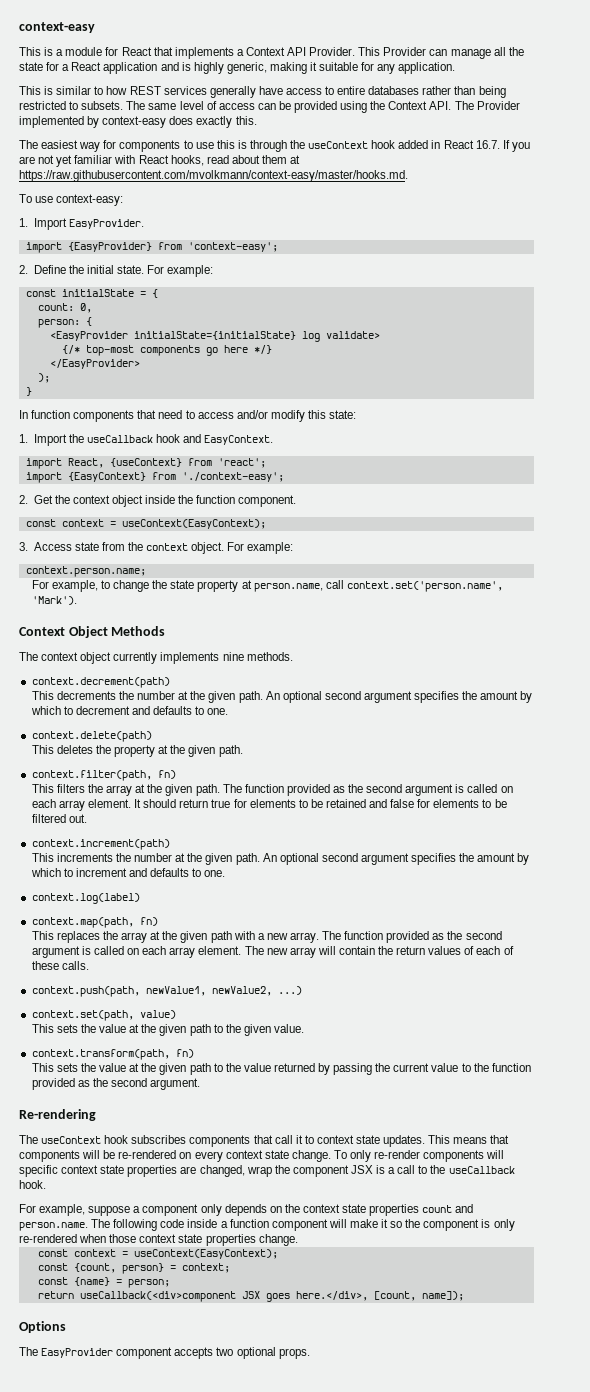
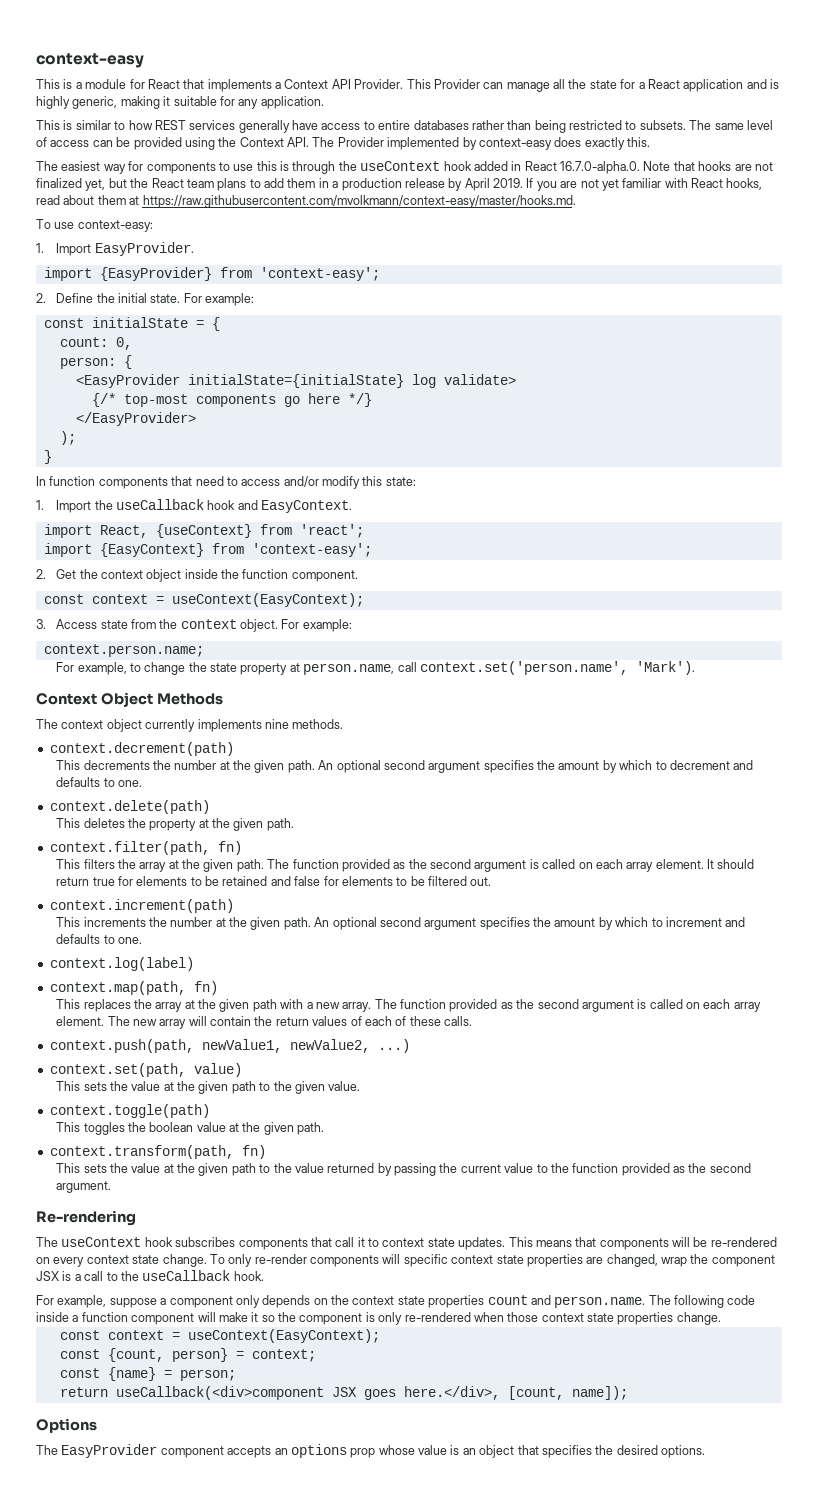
[475,140,500,149] 16.7. -> [560,161,773,174] [36,178,523,191] 16.7.0-alpha.0. Note that hooks are not finalized yet, but the React team plans to add them in a production release by April 2019.
[181,472,284,482] './context-easy'; -> [251,543,372,557] 'context-easy';
(304, 1028) none -> [49,1104,210,1118] [56,1122,325,1135] // context.toggle(path) // This toggles the boolean value at the given path.
[216,1347,310,1359] two optional props. -> [274,1444,705,1458] an options prop whose value is an object that specifies the desired options.

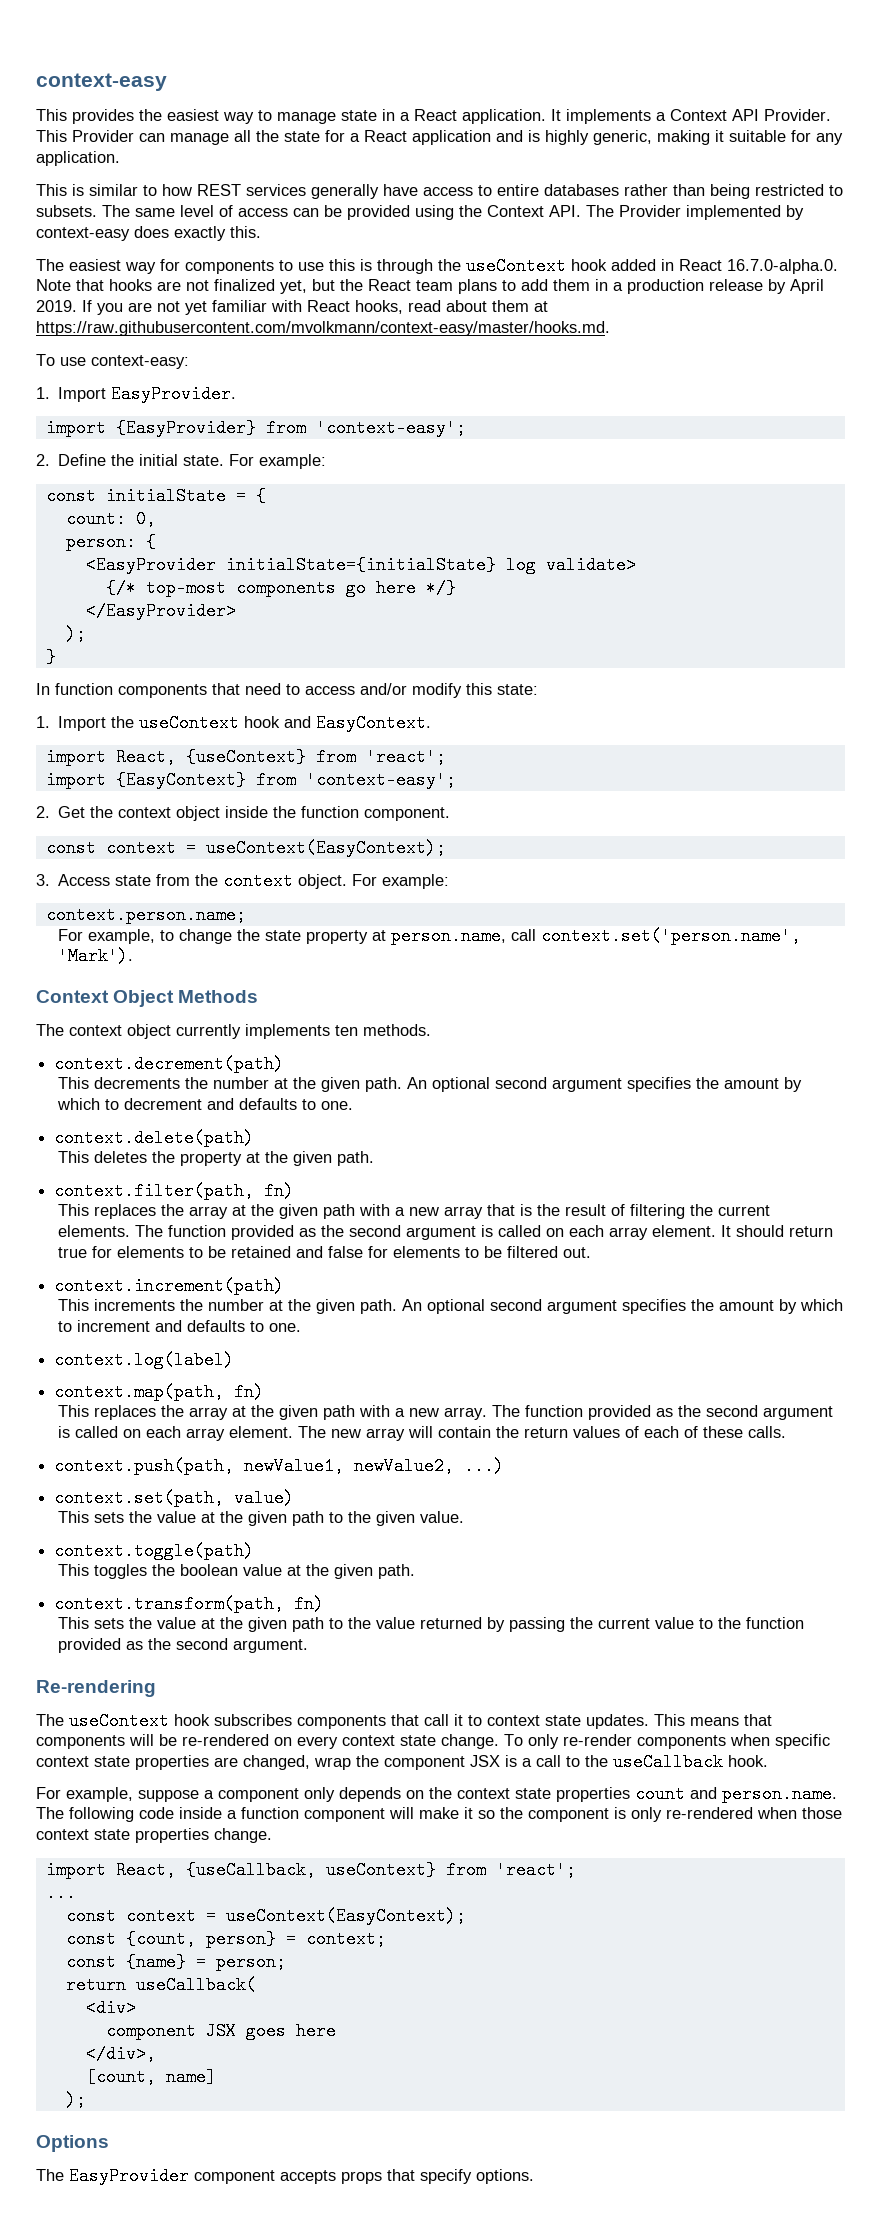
[63,79,205,89] is a module for React that -> [72,109,561,124] provides the easiest way to manage state in a React application. It
[115,499,204,510] useCallback -> [139,714,240,732] useContext
[264,719,289,729] nine -> [335,1025,358,1036] ten
[83,859,264,872] filters the array at the given path. -> [94,1204,771,1219] [58,1225,131,1237] replaces the array at the given path with a new array that is the result of filtering the current elements.
[382,1254,401,1264] will -> [730,1734,770,1746] when
(721, 1318) none -> [45,1861,576,1879] [45,1884,76,1902] // import React, {useCallback, useContext} from 'react'; // ...
[115,1386,628,1400] useCallback(<div>component JSX goes here.</div>, [count, name]); -> [135,1976,256,1994] [85,1999,136,2017] [105,2022,336,2040] [85,2045,156,2063] [85,2068,216,2086] [65,2091,86,2109] useCallback( // <div> // component JSX goes here // </div>, // [count, name] // );
[274,1444,658,1458] an options prop whose value is an object that specifies the desired -> [341,2169,472,2184] props that specify

